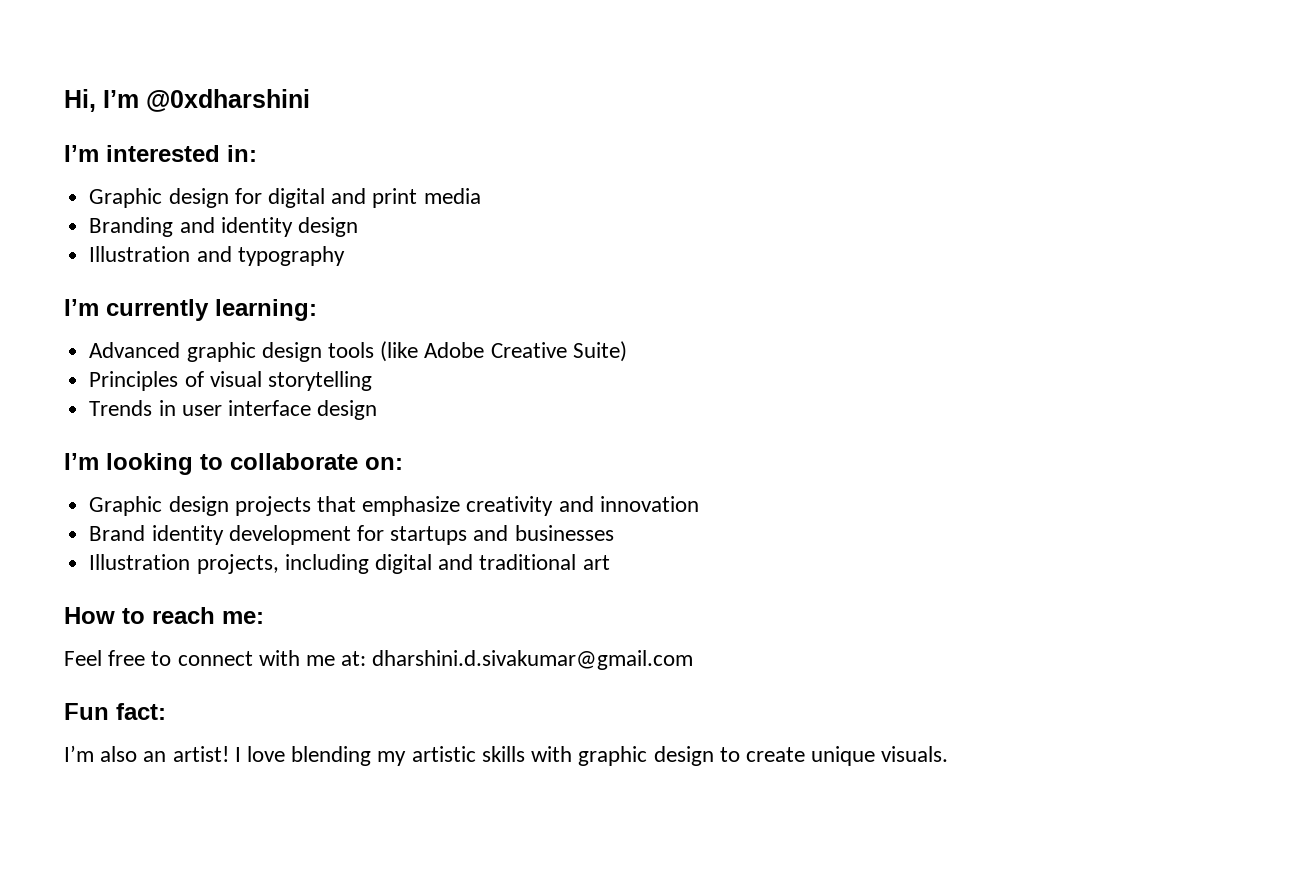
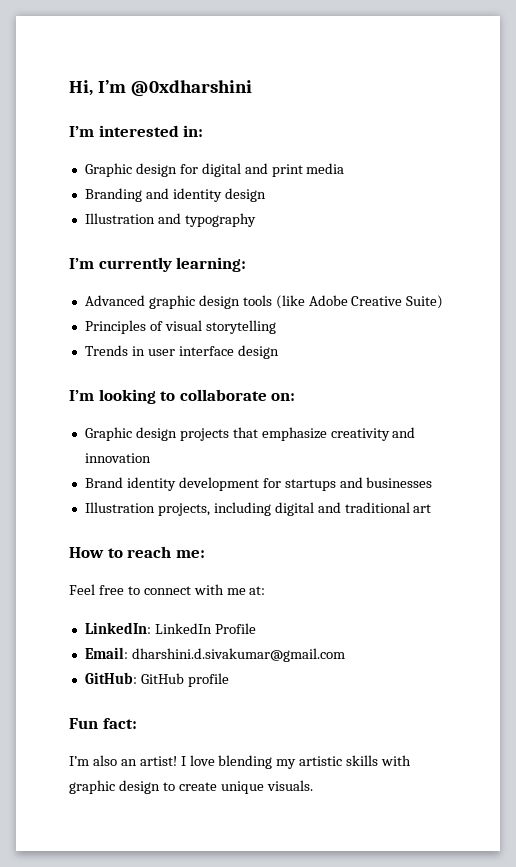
[372,650,694,670] dharshini.d.sivakumar@gmail.com -> [84,622,256,634] [84,647,345,662] [84,672,229,687] // LinkedIn: LinkedIn Profile // Email: dharshini.d.sivakumar@gmail.com // GitHub: GitHub profile

